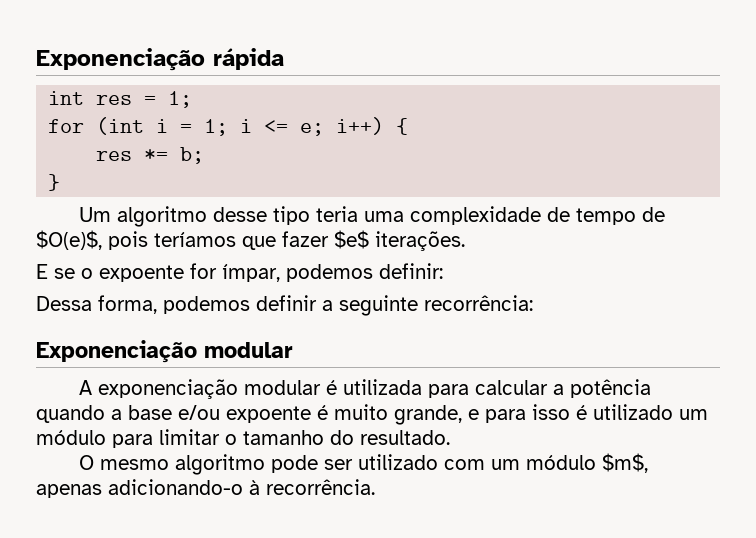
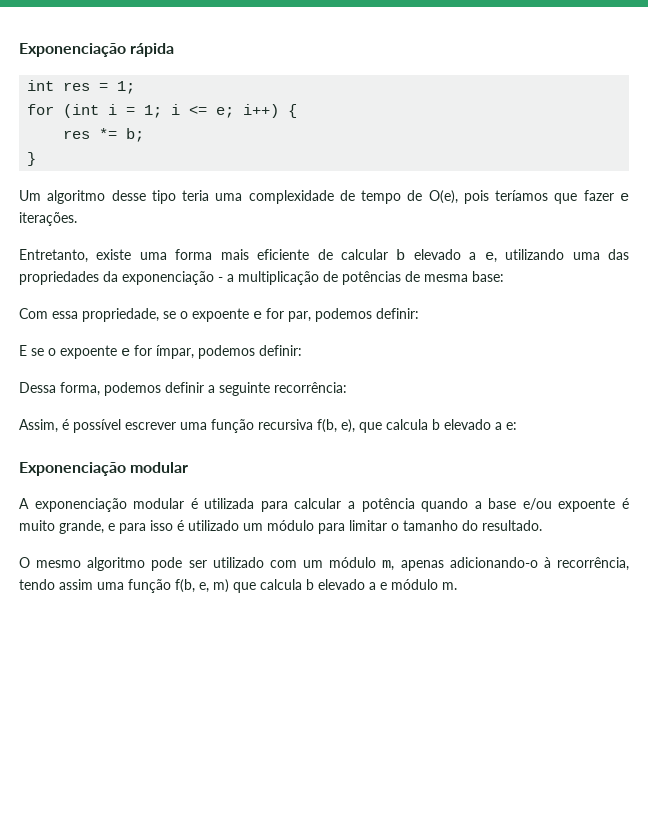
[36,230,102,250] $O(e)$, -> [428,190,458,204] O(e),
[334,230,369,249] $e$ -> [619,193,629,201] e
(465, 241) none -> [19,249,630,263] [19,271,504,285] [19,308,419,322] // Entretanto, existe uma forma mais eficiente de calcular b elevado a e, utilizando uma das propriedades da exponenciação - a multiplicação de potências de mesma base: // Com essa propriedade, se o expoente e for par, podemos definir:
(184, 273) none -> [121,348,130,356] e
(533, 303) none -> [19,419,517,433] // Assim, é possível escrever uma função recursiva f(b, e), que calcula b elevado a e:
[602,453,649,473] $m$, -> [382,560,395,571] m,
[266,479,375,495] recorrência. -> [557,557,629,571] [19,579,457,593] recorrência, tendo assim uma função f(b, e, m) que calcula b elevado a e módulo m.

